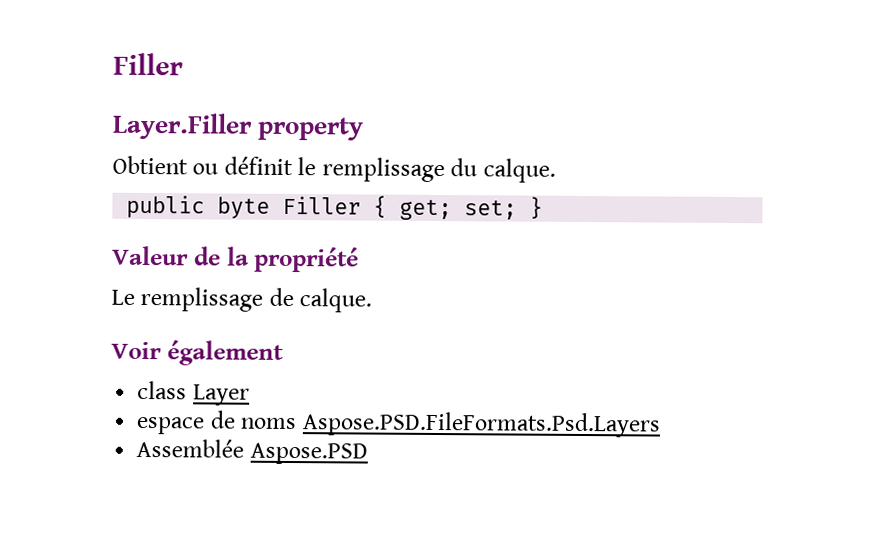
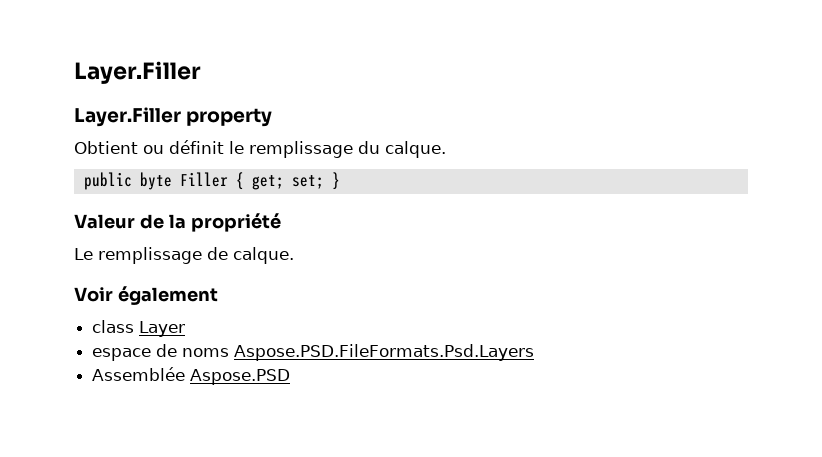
[113,52,183,76] Filler -> [74,61,201,84] Layer.Filler

